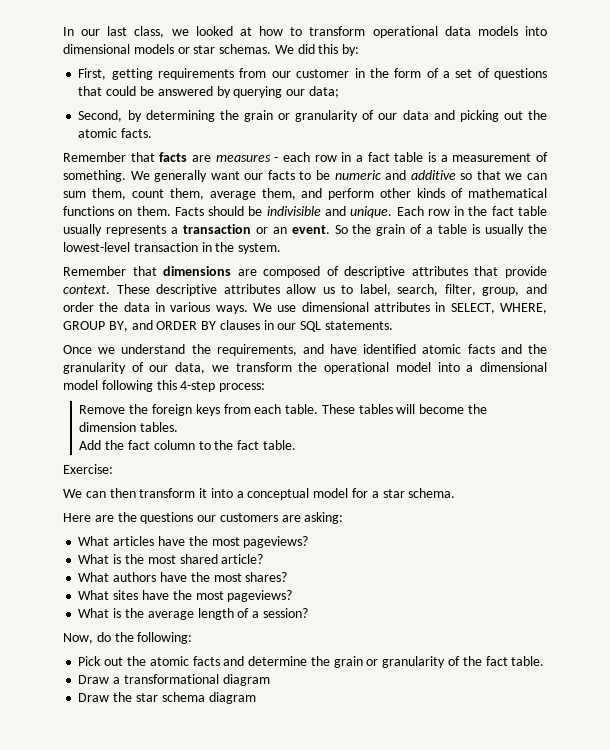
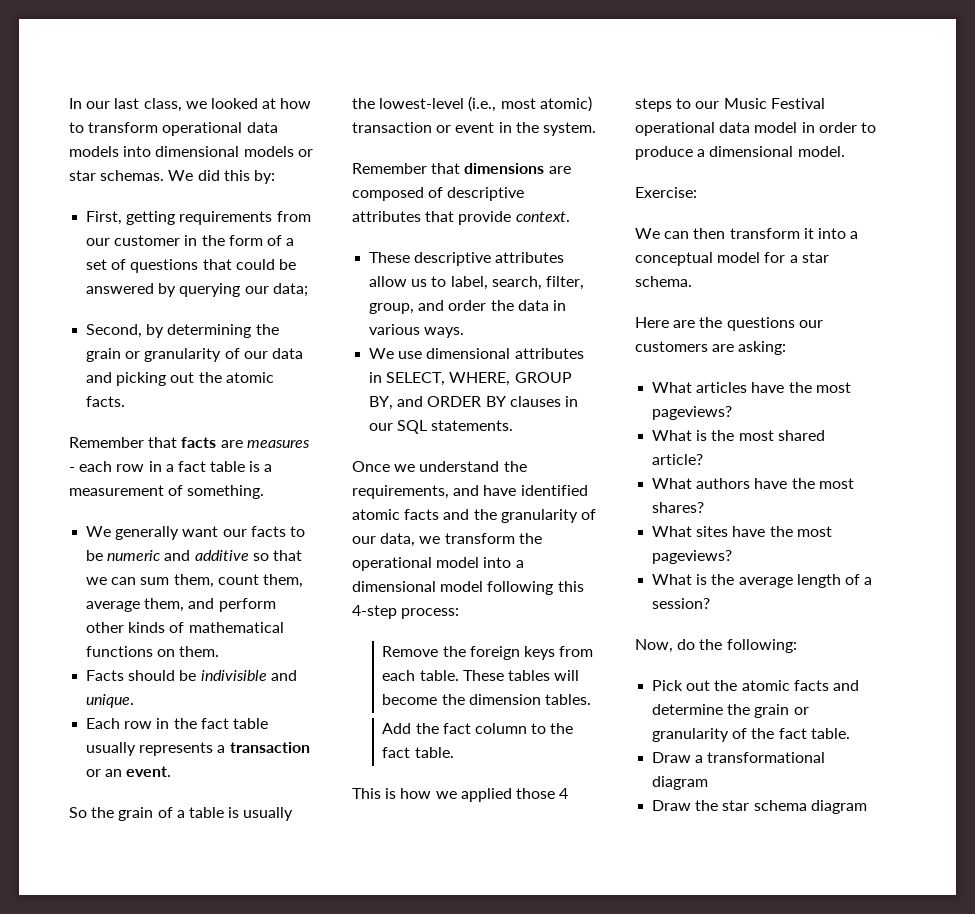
(126, 176) none -> (265, 492) //
(171, 211) none -> (220, 651) //
(393, 212) none -> (135, 701) //
(330, 229) none -> (172, 771) //
[133,242,198,252] transaction -> [468,96,592,112] [352,122,495,133] (i.e., most atomic) transaction or event
(110, 289) none -> (570, 216) //
(248, 309) none -> (465, 332) //
(296, 445) none -> [352,788,569,802] [635,98,825,112] [635,122,876,136] [635,146,845,160] // This is how we applied those 4 steps to our Music Festival operational data model in order to produce a dimensional model.

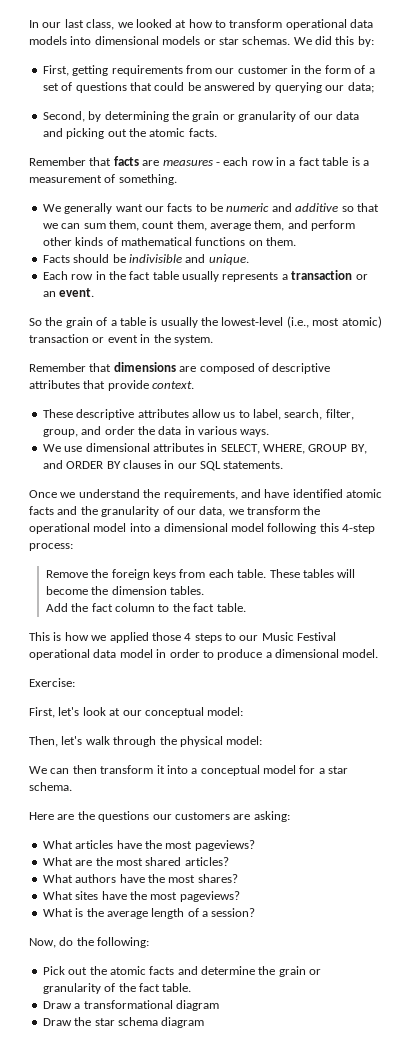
(697, 192) none -> [29,707,244,718] [29,736,263,747] // First, let's look at our conceptual model: // Then, let's walk through the physical model:
[696,430,708,441] is -> [75,860,93,866] are
[652,454,704,465] article? -> [184,857,229,866] articles?

